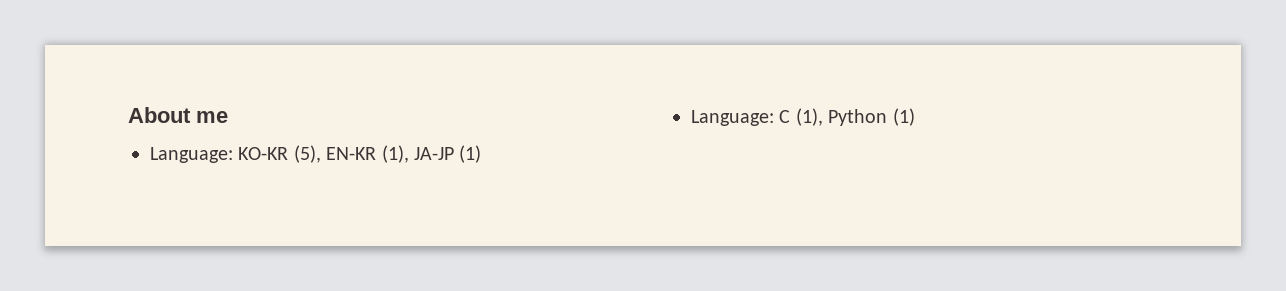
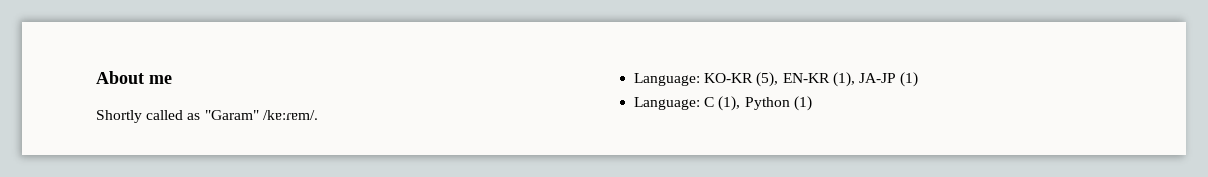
(228, 117) none -> [96,110,318,123] // Shortly called as "Garam" /kɐ:ɾɐm/.

